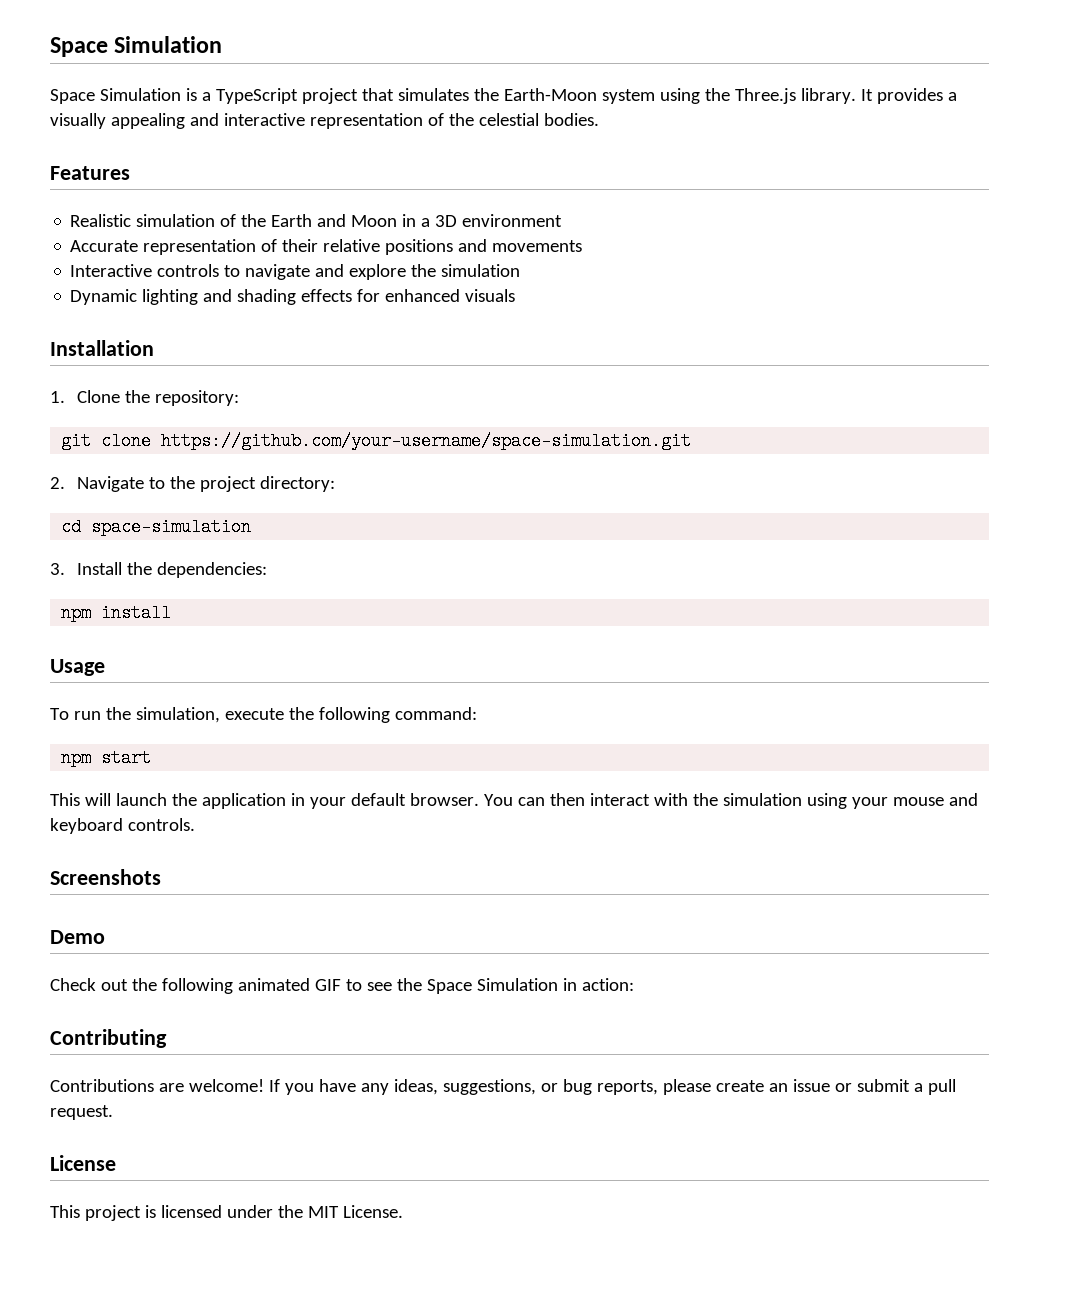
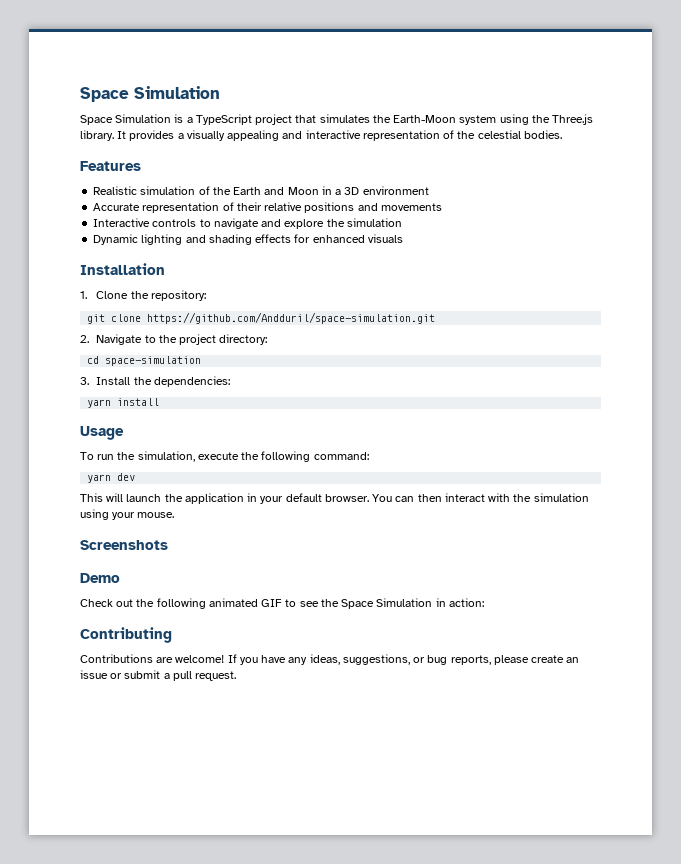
[161,432,692,450] https://github.com/your-username/space-simulation.git -> [147,312,436,324] https://github.com/Andduril/space-simulation.git
[61,604,92,622] npm -> [87,399,112,408] yarn
[61,749,152,767] npm start -> [87,473,136,483] yarn dev
[892,793,978,806] [50,818,195,834] mouse and keyboard controls. -> [137,512,175,518] mouse.
[50,1155,116,1171] [50,1205,403,1221] // License // This project is licensed under the MIT License. -> (237, 676) none

